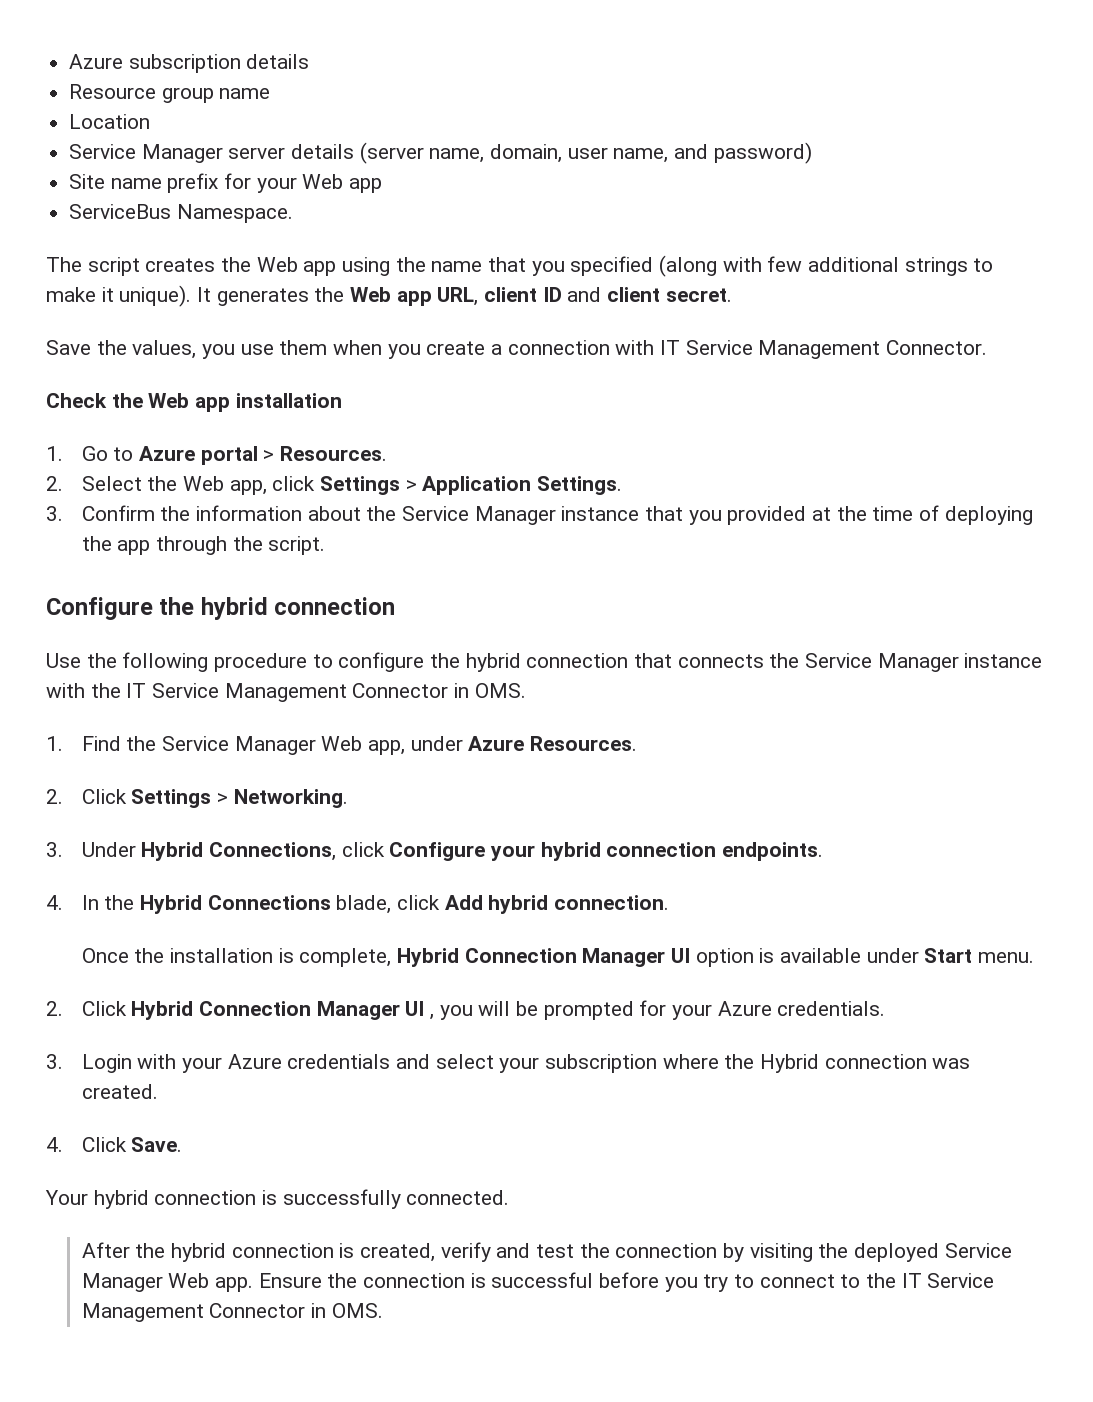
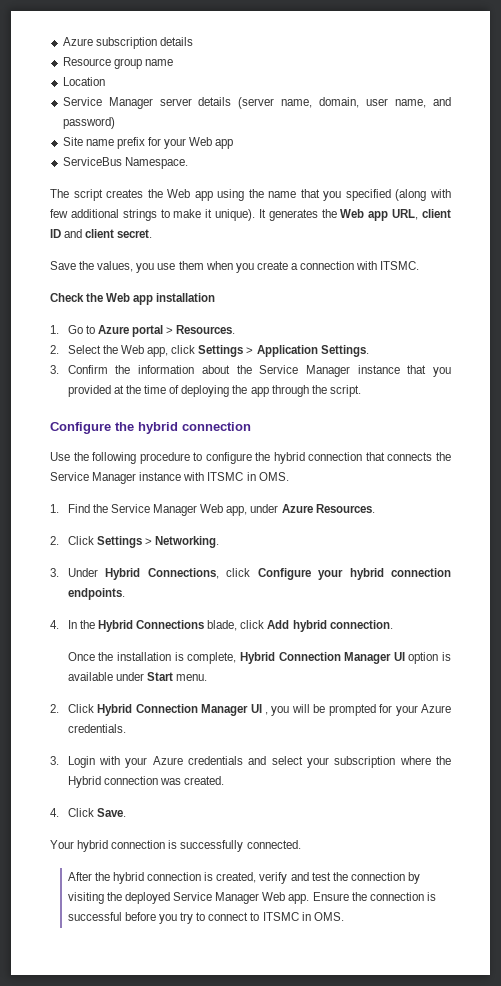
[660,340,988,359] IT Service Management Connector. -> [380,261,420,270] ITSMC.
[90,683,449,702] the IT Service Management Connector -> [207,472,244,481] ITSMC
[865,1273,995,1288] [81,1303,306,1322] the IT Service Management Connector -> [262,912,299,921] ITSMC

